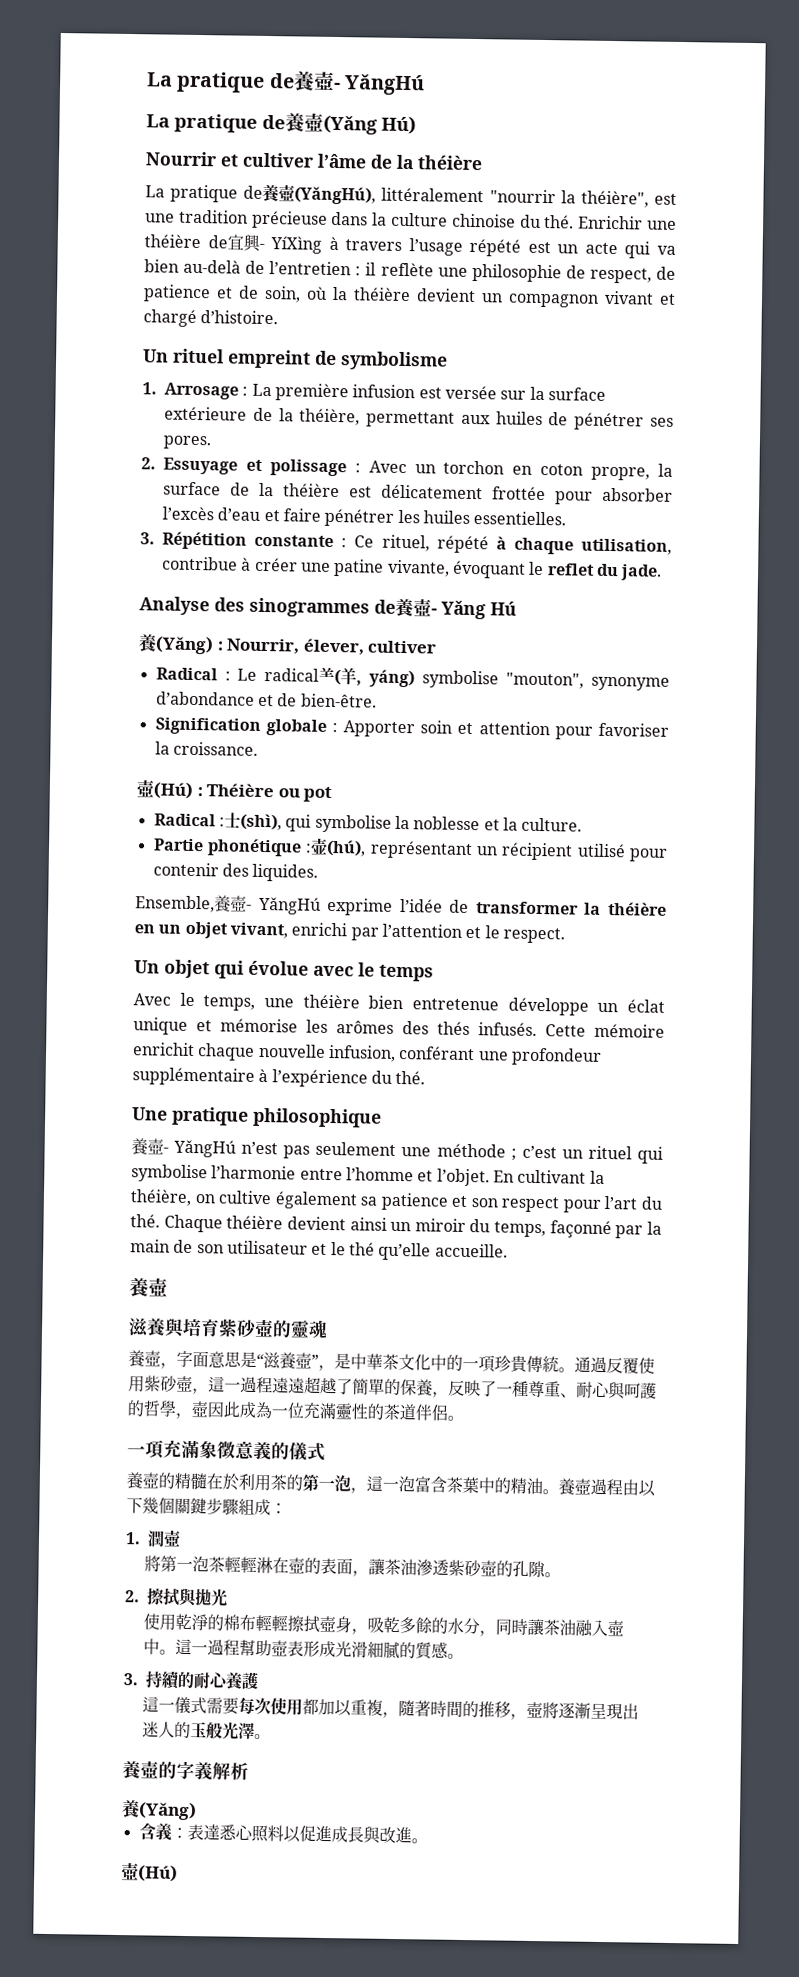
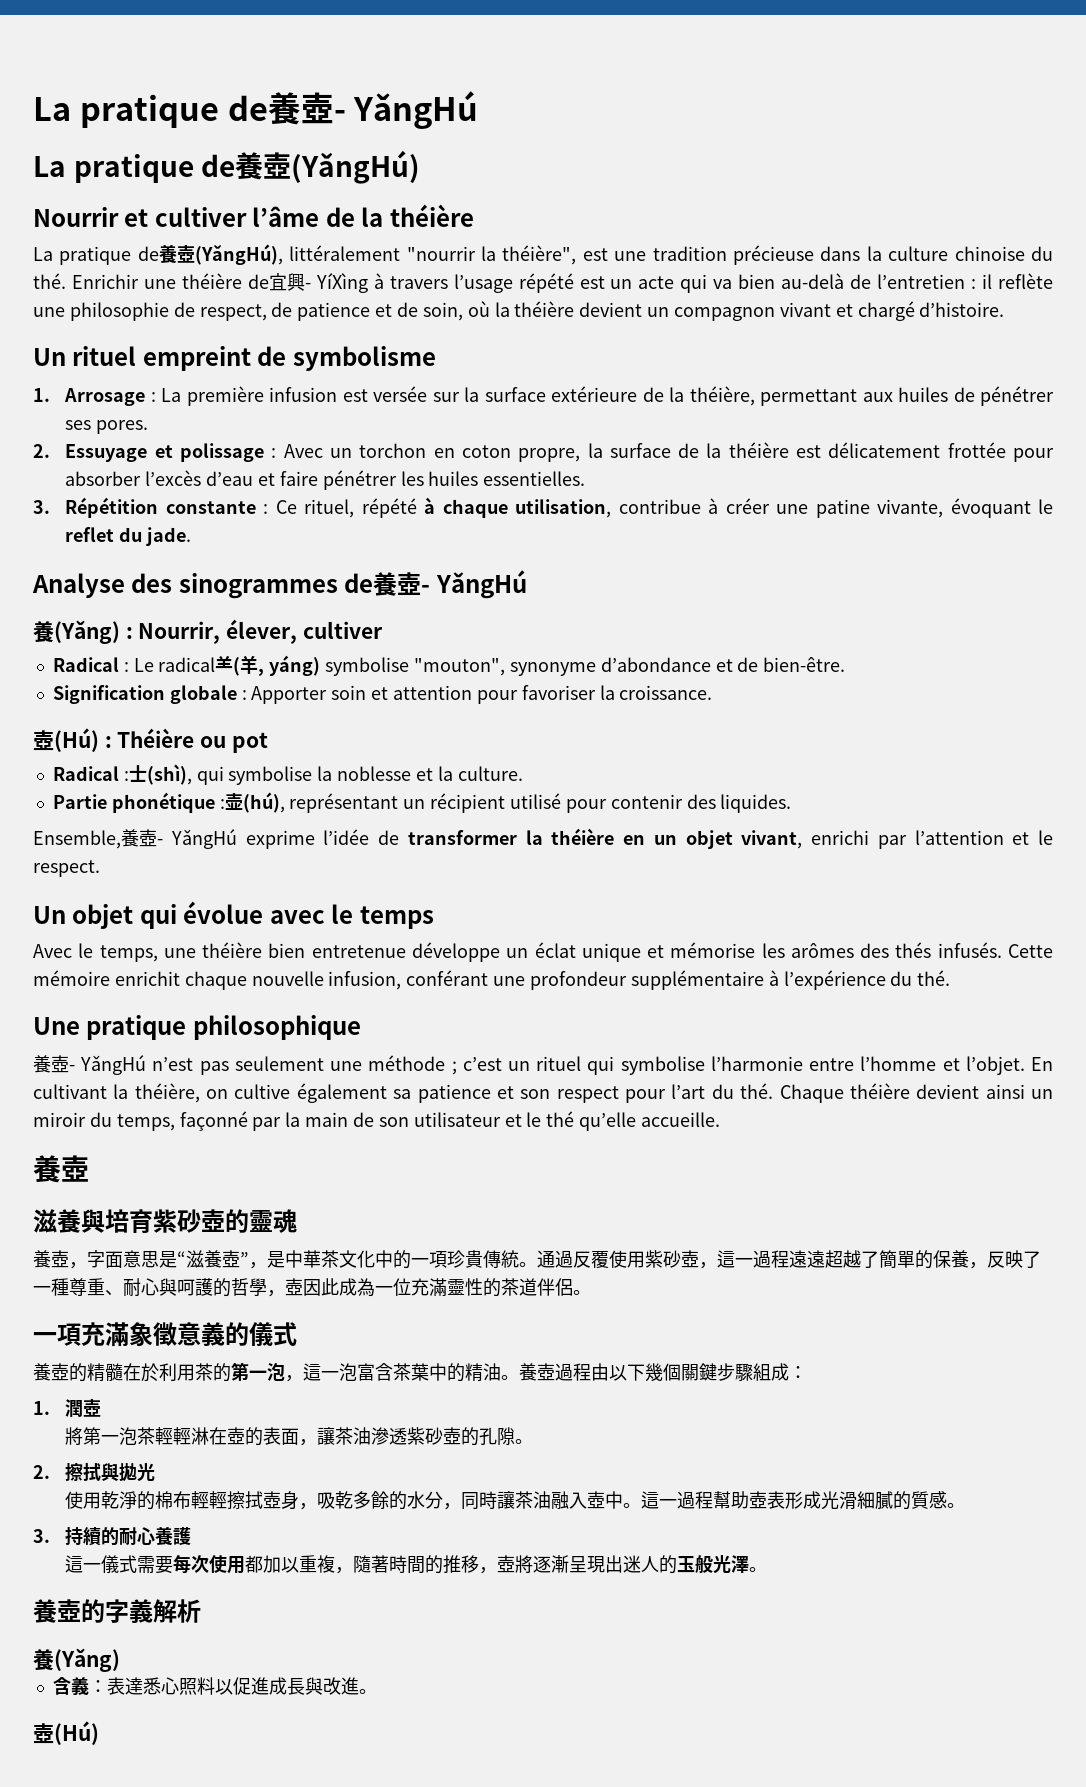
[323,114,416,135] (Yǎng Hú) -> [291,150,421,184] (YǎngHú)
[441,600,517,620] Yǎng Hú -> [435,570,527,599] YǎngHú

